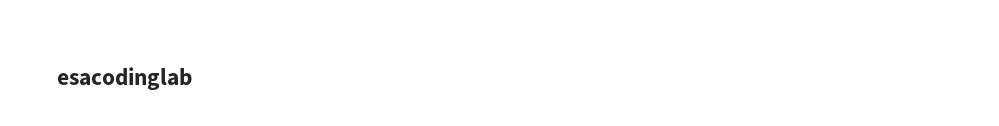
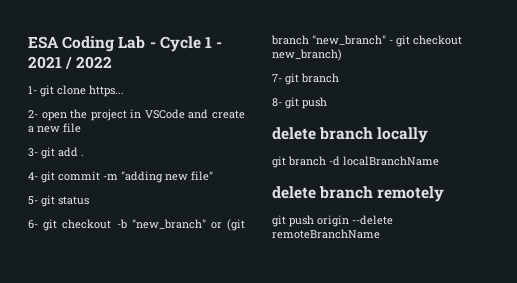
[57,67,192,90] esacodinglab -> [28,36,223,52] [28,56,113,69] [28,85,124,97] [28,109,245,121] [28,123,81,133] [28,147,84,159] [28,171,213,183] [28,195,89,207] [28,219,245,231] [271,35,462,47] [272,49,342,61] [272,73,339,85] [272,97,327,109] [272,127,429,143] [272,156,439,168] [272,186,445,202] [272,215,393,227] [272,229,380,239] ESA Coding Lab - Cycle 1 - 2021 / 2022 // 1- git clone https... // 2- open the project in VSCode and create a new file // 3- git add . // 4- git commit -m "adding new file" // 5- git status // 6- git checkout -b "new_branch" or (git branch "new_branch" - git checkout new_branch) // 7- git branch // 8- git push // delete branch locally // git branch -d localBranchName // delete branch remotely // git push origin --delete remoteBranchName

